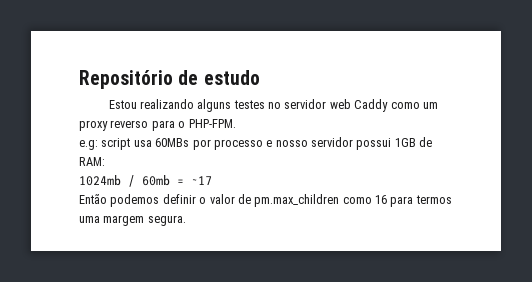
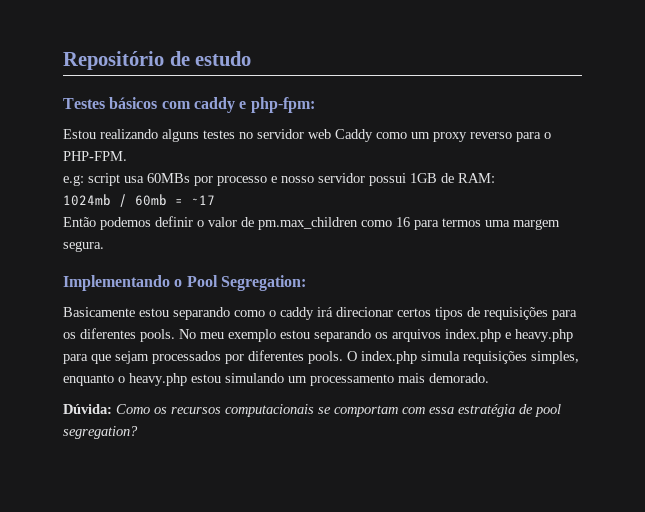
(260, 77) none -> [63,97,315,113] // Testes básicos com caddy e php-fpm:
(186, 220) none -> [63,275,306,291] [63,307,577,320] [63,328,573,342] [63,350,579,364] [63,373,489,386] [63,404,561,417] [63,426,138,439] // Implementando o Pool Segregation: // Basicamente estou separando como o caddy irá direcionar certos tipos de requisições para os diferentes pools. No meu exemplo estou separando os arquivos index.php e heavy.php para que sejam processados por diferentes pools. O index.php simula requisições simples, enquanto o heavy.php estou simulando um processamento mais demorado. // Dúvida: Como os recursos computacionais se comportam com essa estratégia de pool segregation?

